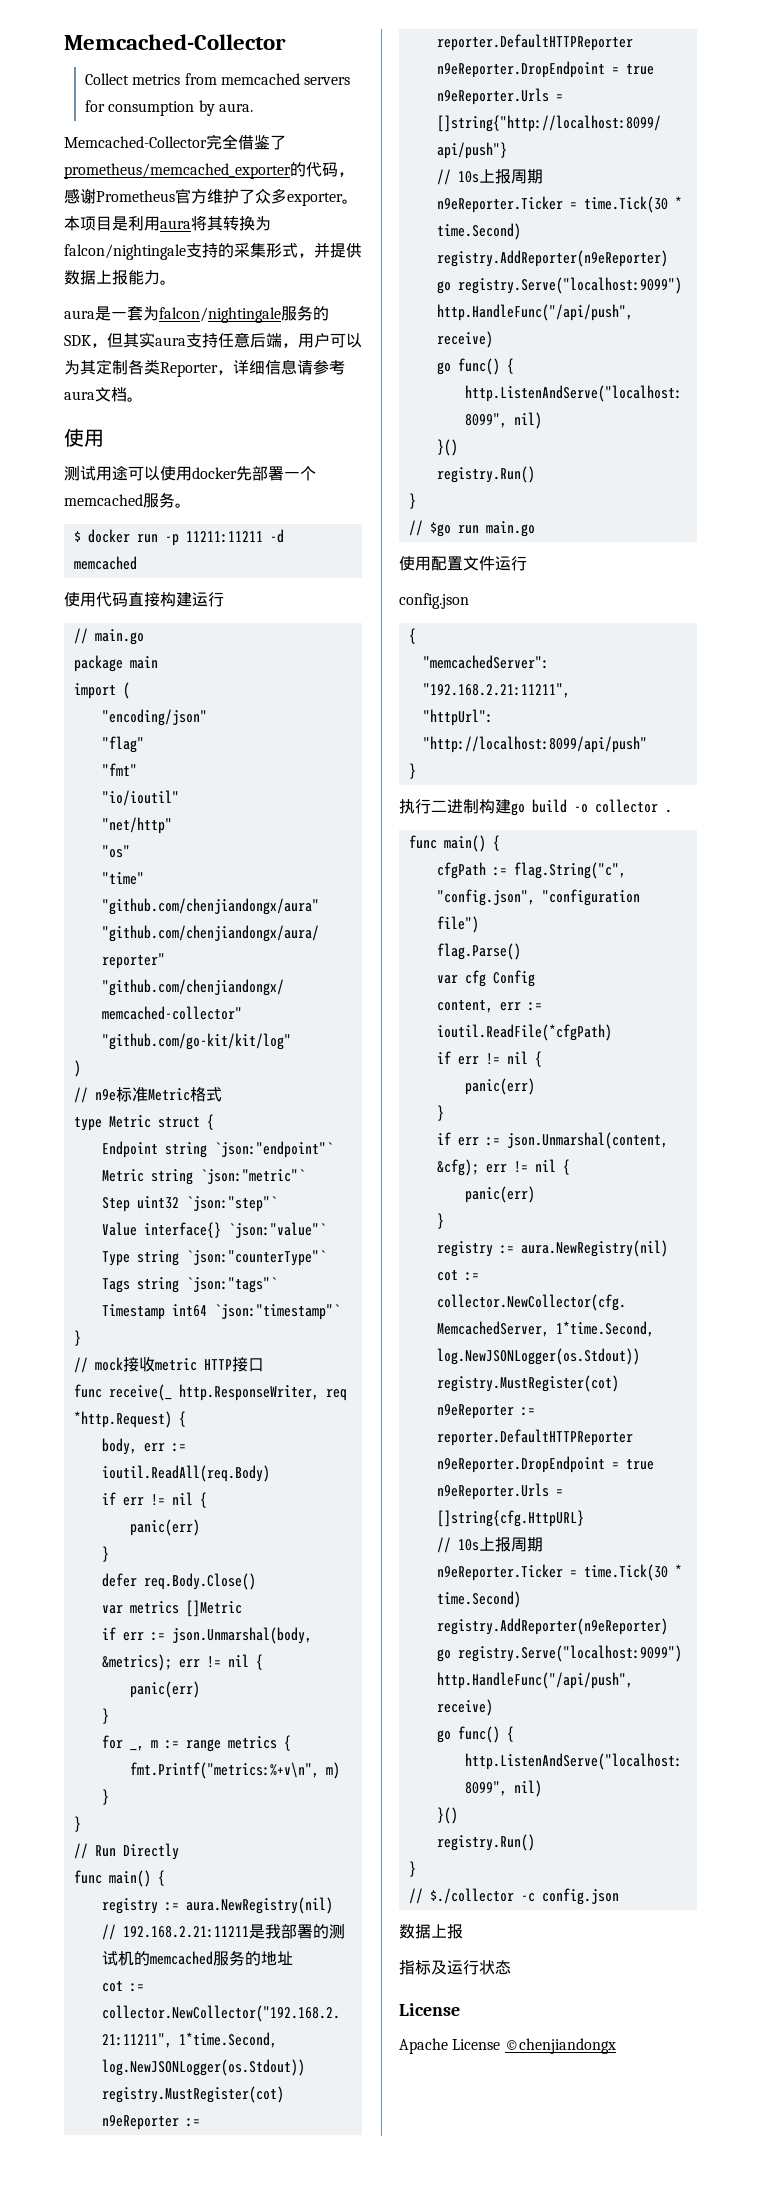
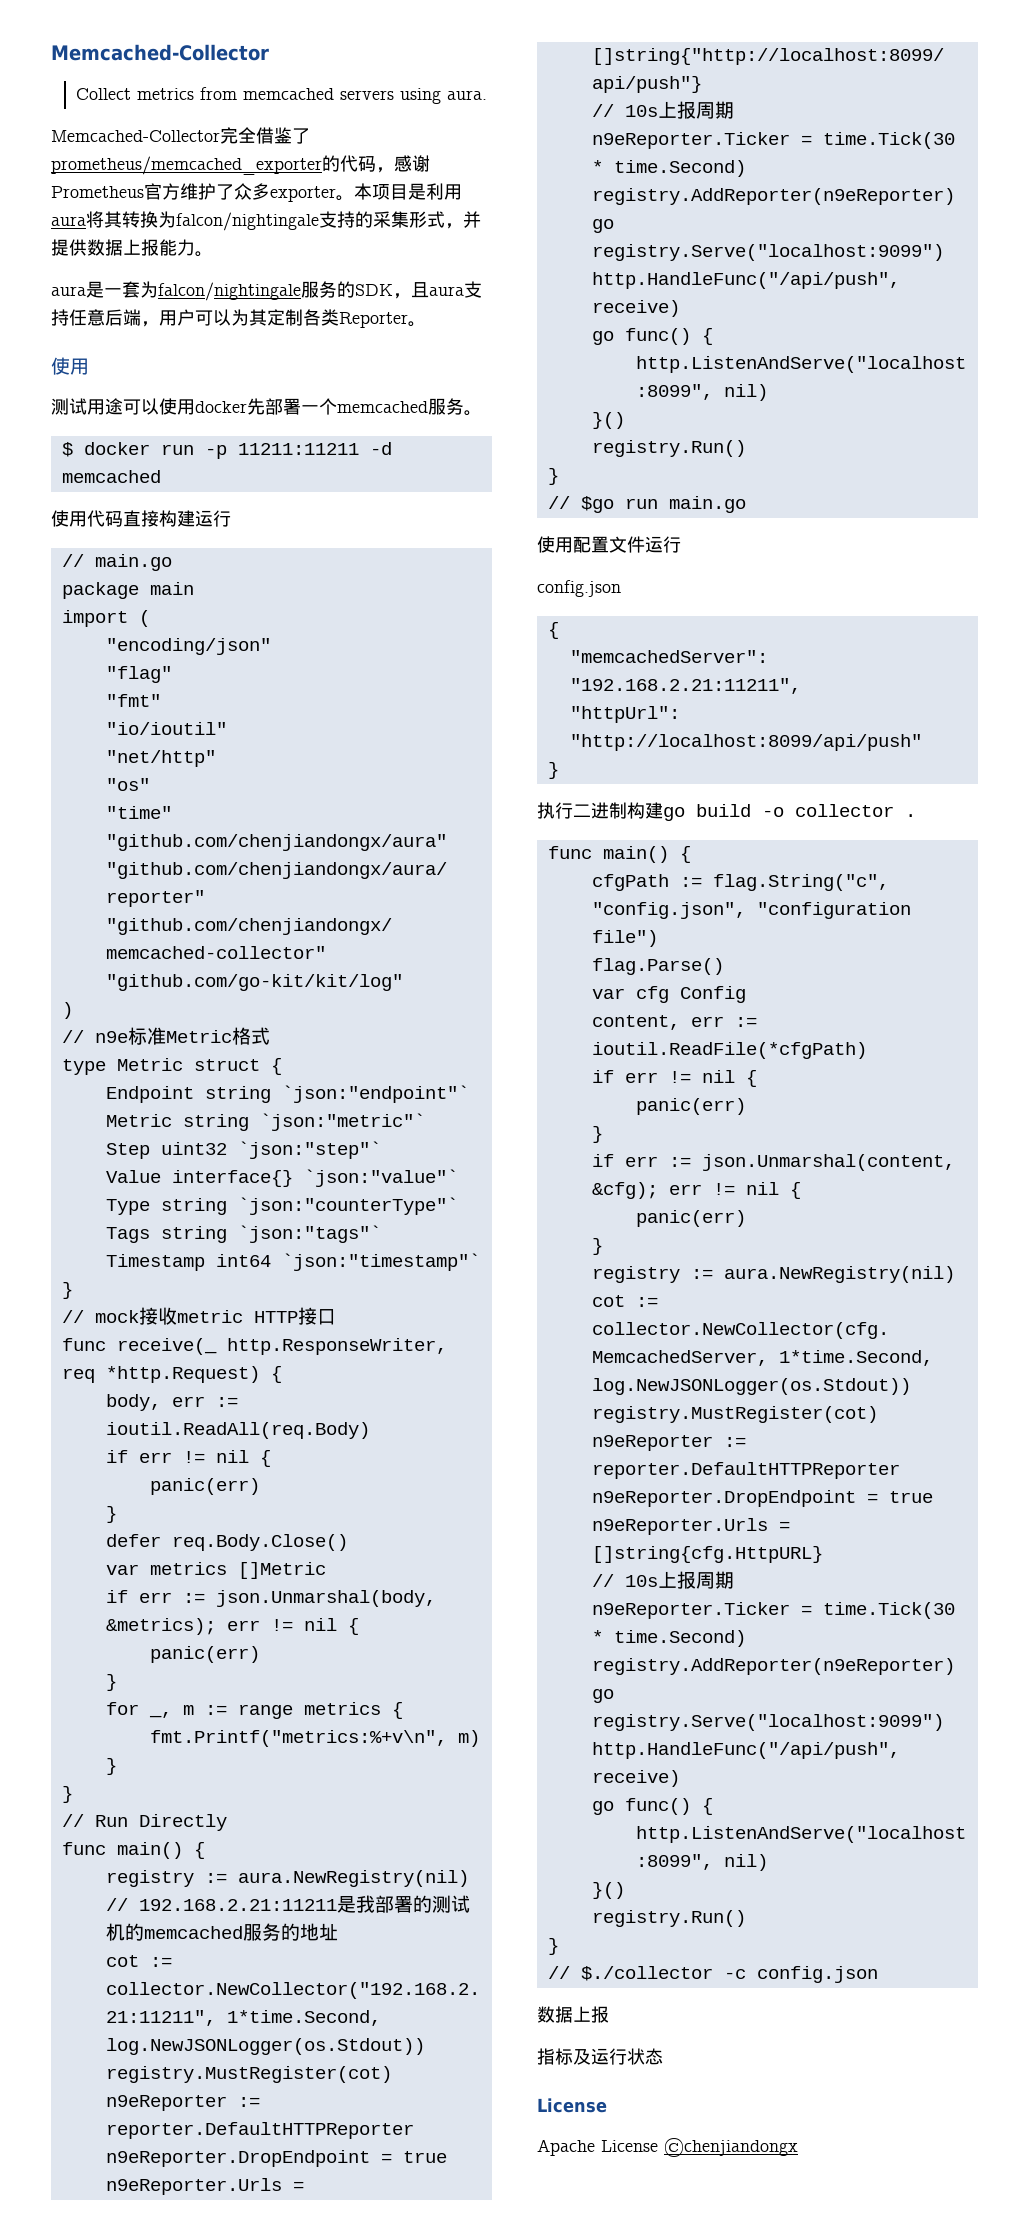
[85,100,215,116] for consumption by -> [400,88,442,104] using
[107,332,155,348] 但其实 -> [411,282,429,298] 且
[217,359,345,375] [64,387,127,402] ，详细信息请参考aura文档 -> (408, 320) none

